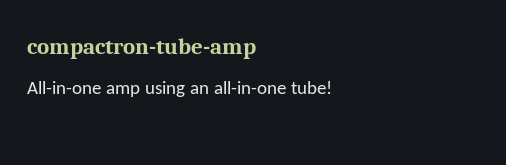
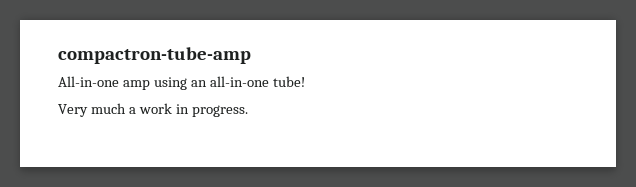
(332, 87) none -> [58,103,248,117] // Very much a work in progress.

